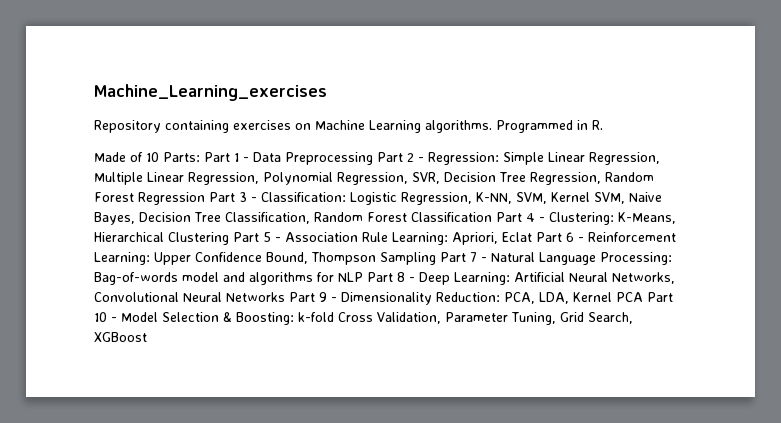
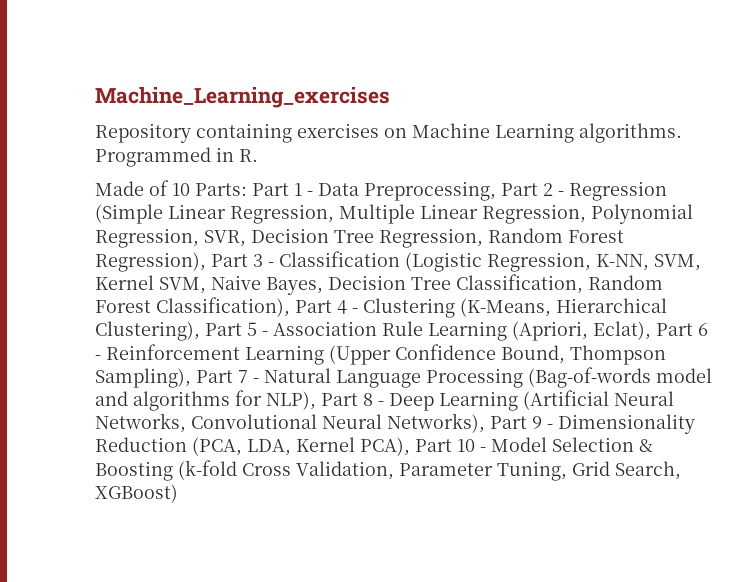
[285,152,373,165] Preprocessing -> [364,181,496,201] Preprocessing,
[428,152,544,165] Regression: Simple -> [569,181,667,201] [95,204,163,224] Regression (Simple
[138,192,205,205] Regression -> [95,252,206,272] Regression),
[261,192,397,205] Classification: Logistic -> [279,251,482,272] Classification (Logistic
[411,212,492,222] Classification -> [156,297,290,317] Classification),
[549,212,676,225] [94,232,229,245] Clustering: K-Means, Hierarchical Clustering -> [363,298,667,318] [95,321,200,341] Clustering (K-Means, Hierarchical Clustering),
[392,232,532,245] Learning: Apriori, Eclat -> [428,321,651,341] Learning (Apriori, Eclat),
[94,252,191,265] Learning: Upper -> [245,345,391,365] Learning (Upper
[380,252,436,265] Sampling -> [95,368,191,388] Sampling),
[600,252,672,265] [94,272,178,285] Processing: Bag-of-words -> [426,367,651,388] Processing (Bag-of-words
[338,272,363,282] NLP -> [266,391,316,410] NLP),
[454,272,565,285] Learning: Artificial -> [439,390,609,411] Learning (Artificial
[226,292,285,302] Networks -> [387,413,485,433] Networks),
[436,292,535,304] Reduction: PCA, -> [95,437,242,456] Reduction (PCA,
[616,292,643,302] PCA -> [360,437,410,456] PCA),
[236,312,334,325] Boosting: k-fold -> [95,460,237,481] Boosting (k-fold
[94,332,147,342] XGBoost -> [95,484,178,503] XGBoost)

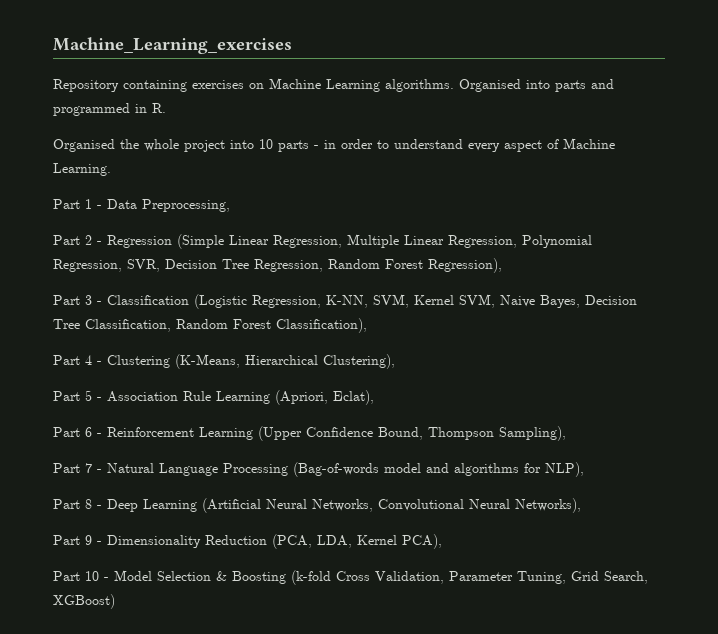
[95,147,258,167] [95,180,247,196] Programmed in R. // Made of 10 Parts: -> [459,79,614,92] [53,103,166,116] [53,138,615,152] [53,163,111,176] Organised into parts and programmed in R. // Organised the whole project into 10 parts - in order to understand every aspect of Machine Learning. //
(496, 191) none -> (230, 205) //
(206, 262) none -> (502, 265) //
(290, 307) none -> (367, 325) //
(200, 331) none -> (395, 361) //
(651, 330) none -> (374, 397) //
(191, 378) none -> (566, 433) //
(316, 400) none -> (584, 469) //
(485, 423) none -> (581, 505) //
(410, 446) none -> (442, 541) //

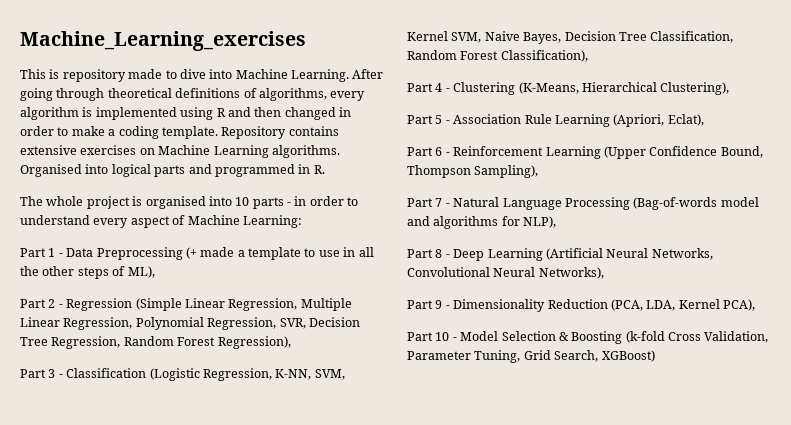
[53,79,187,92] Repository containing -> [20,69,384,82] [20,88,366,101] [20,107,351,120] [20,126,339,139] [20,145,77,155] This is repository made to dive into Machine Learning. After going through theoretical definitions of algorithms, every algorithm is implemented using R and then changed in order to make a coding template. Repository contains extensive
(550, 84) none -> [111,164,151,177] logical
[53,139,225,152] Organised the whole project -> [20,196,206,209] The whole project is organised
[53,163,111,176] Learning. -> [242,215,302,228] Learning:
[142,199,230,212] Preprocessing, -> [96,247,374,260] [20,266,155,279] Preprocessing (+ made a template to use in all the other steps of ML),

